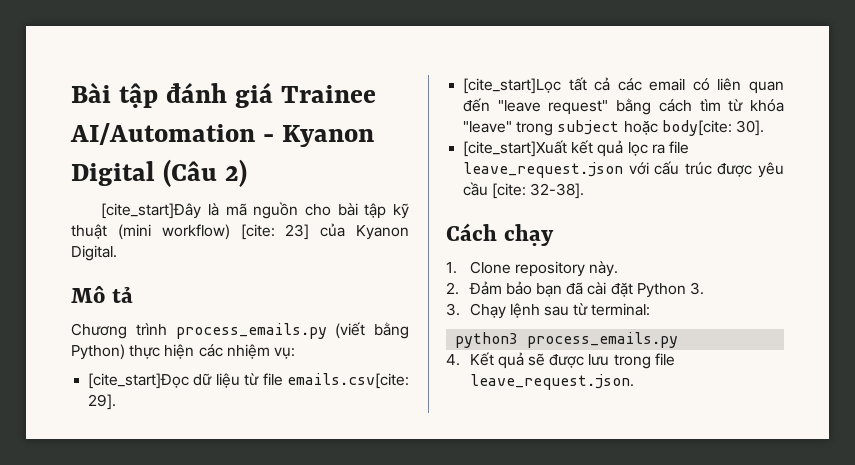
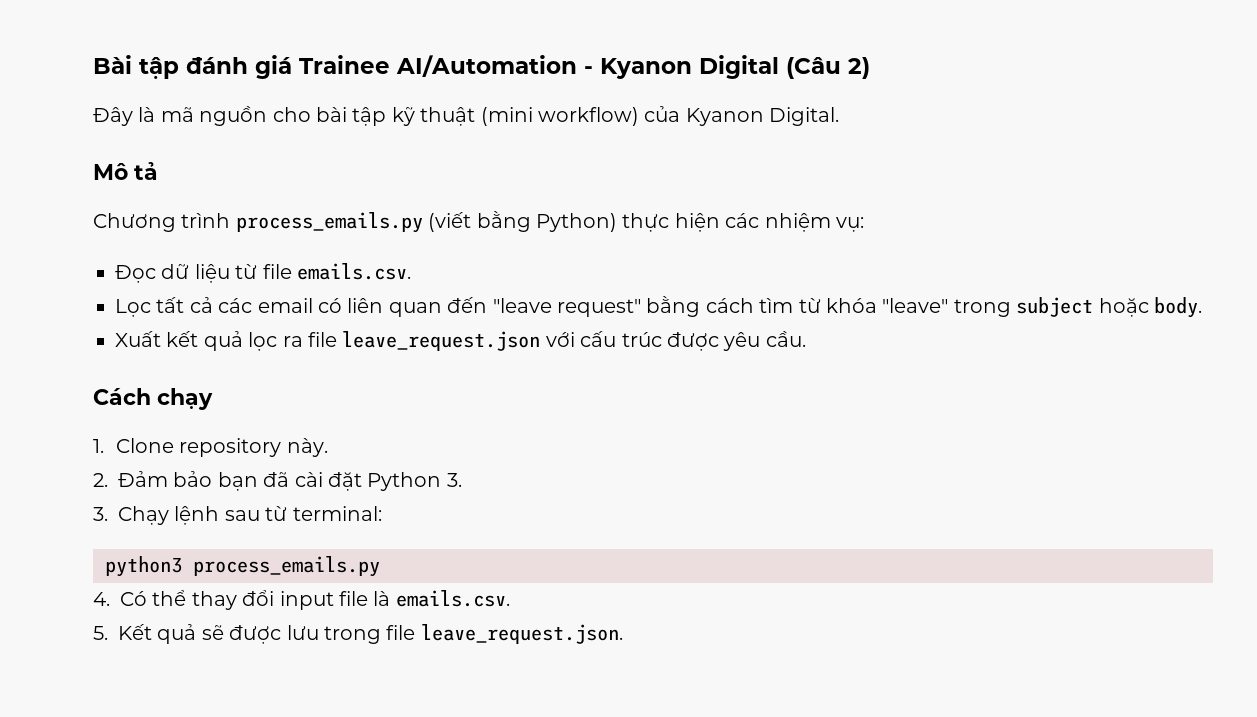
[101,203,202,219] [cite_start]Đây -> [93,107,133,126] Đây
[240,224,310,240] [cite: 23] -> (639, 116) none
[88,373,190,389] [cite_start]Đọc -> [115,265,156,283] Đọc
[286,373,409,389] [88,394,117,410] [463,78,562,94] emails.csv[cite: 29]. // [cite_start]Lọc -> [297,263,411,280] [115,299,151,317] emails.csv. // Lọc
[661,120,764,136] [463,140,568,157] body[cite: 30]. // [cite_start]Xuất -> [1154,297,1202,318] [115,331,161,347] body. // Xuất
[463,182,585,199] cầu [cite: 32-38]. -> [765,331,806,347] cầu.
(460, 360) none -> [120,590,510,610] [93,626,108,640] Có thể thay đổi input file là emails.csv. // 5.

